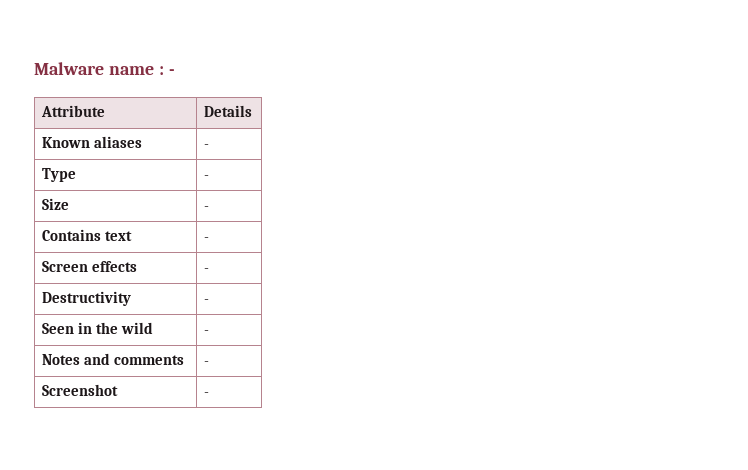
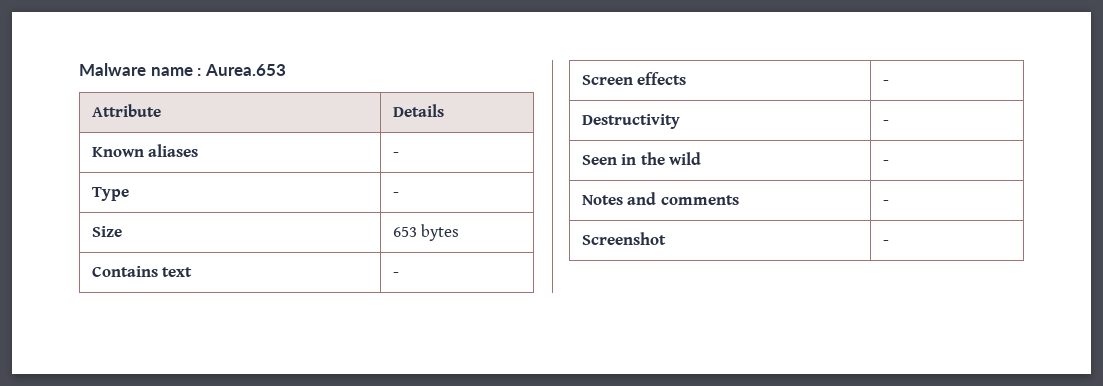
[168,69,175,75] - -> [204,64,286,76] Aurea.653
[204,206,210,210] - -> [392,224,460,241] 653 bytes

